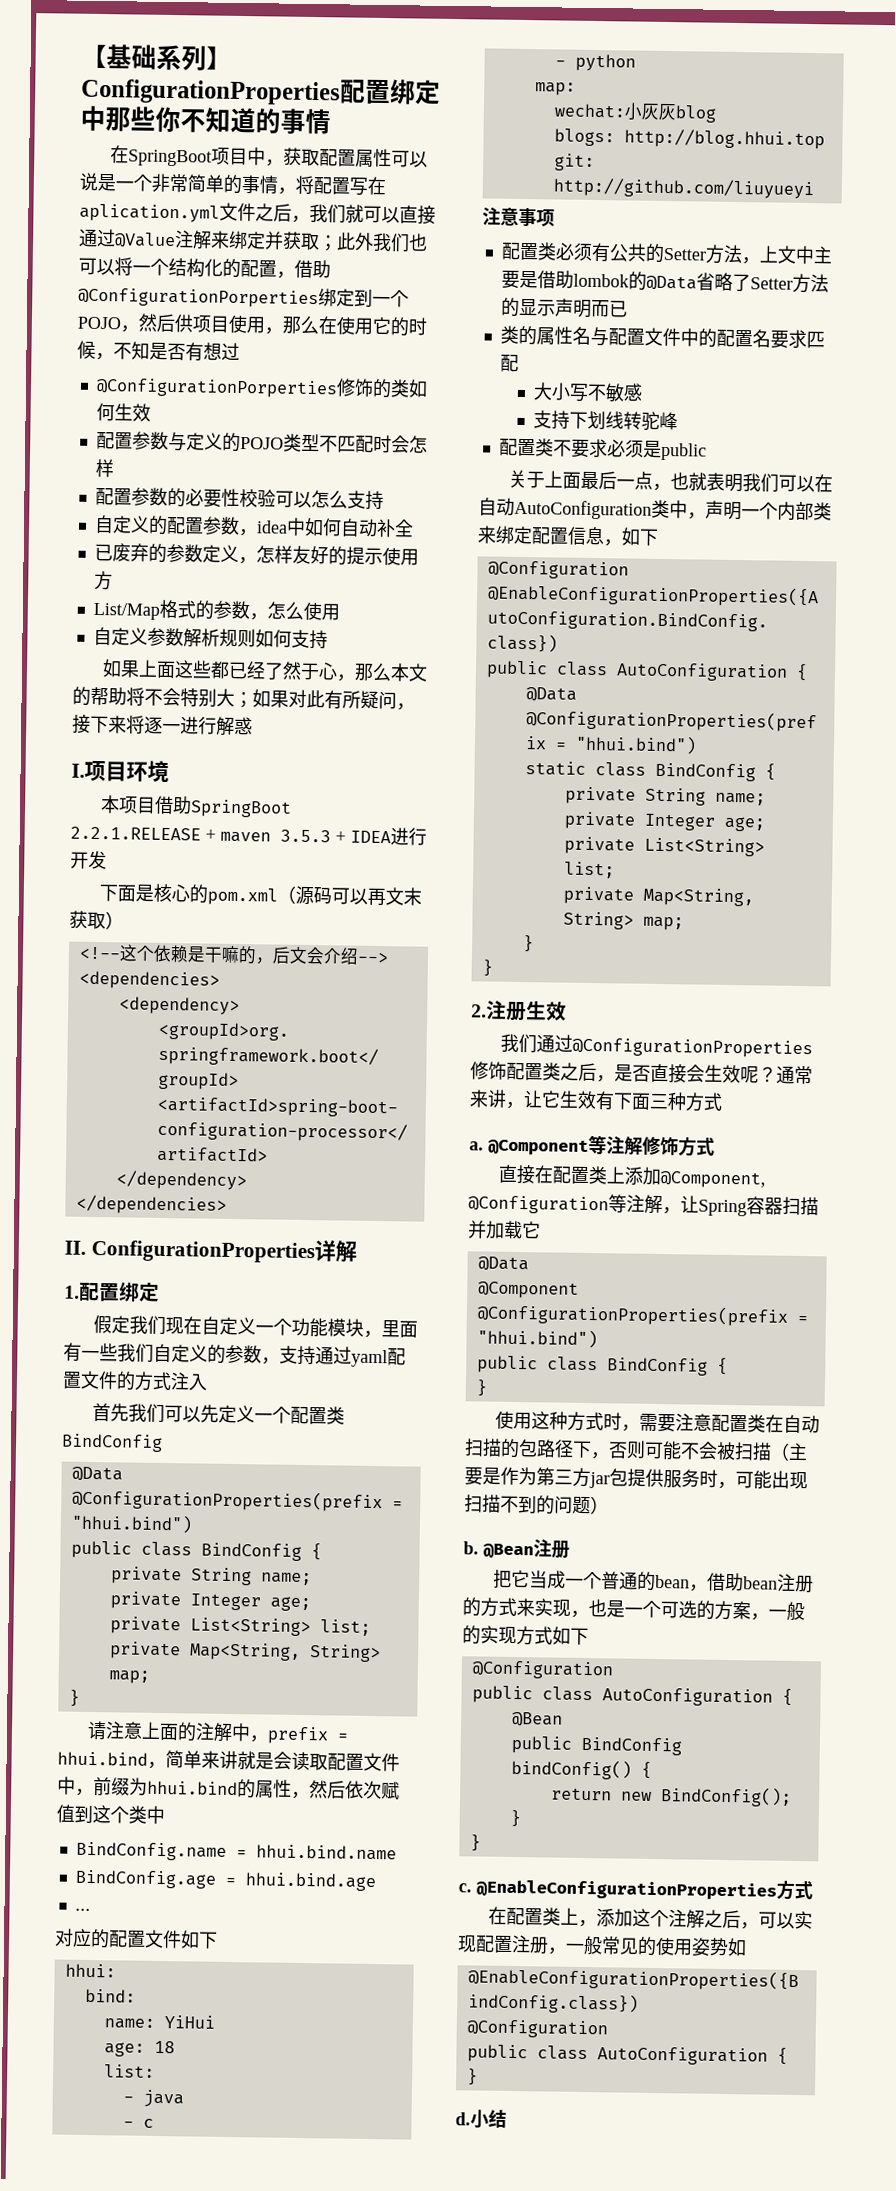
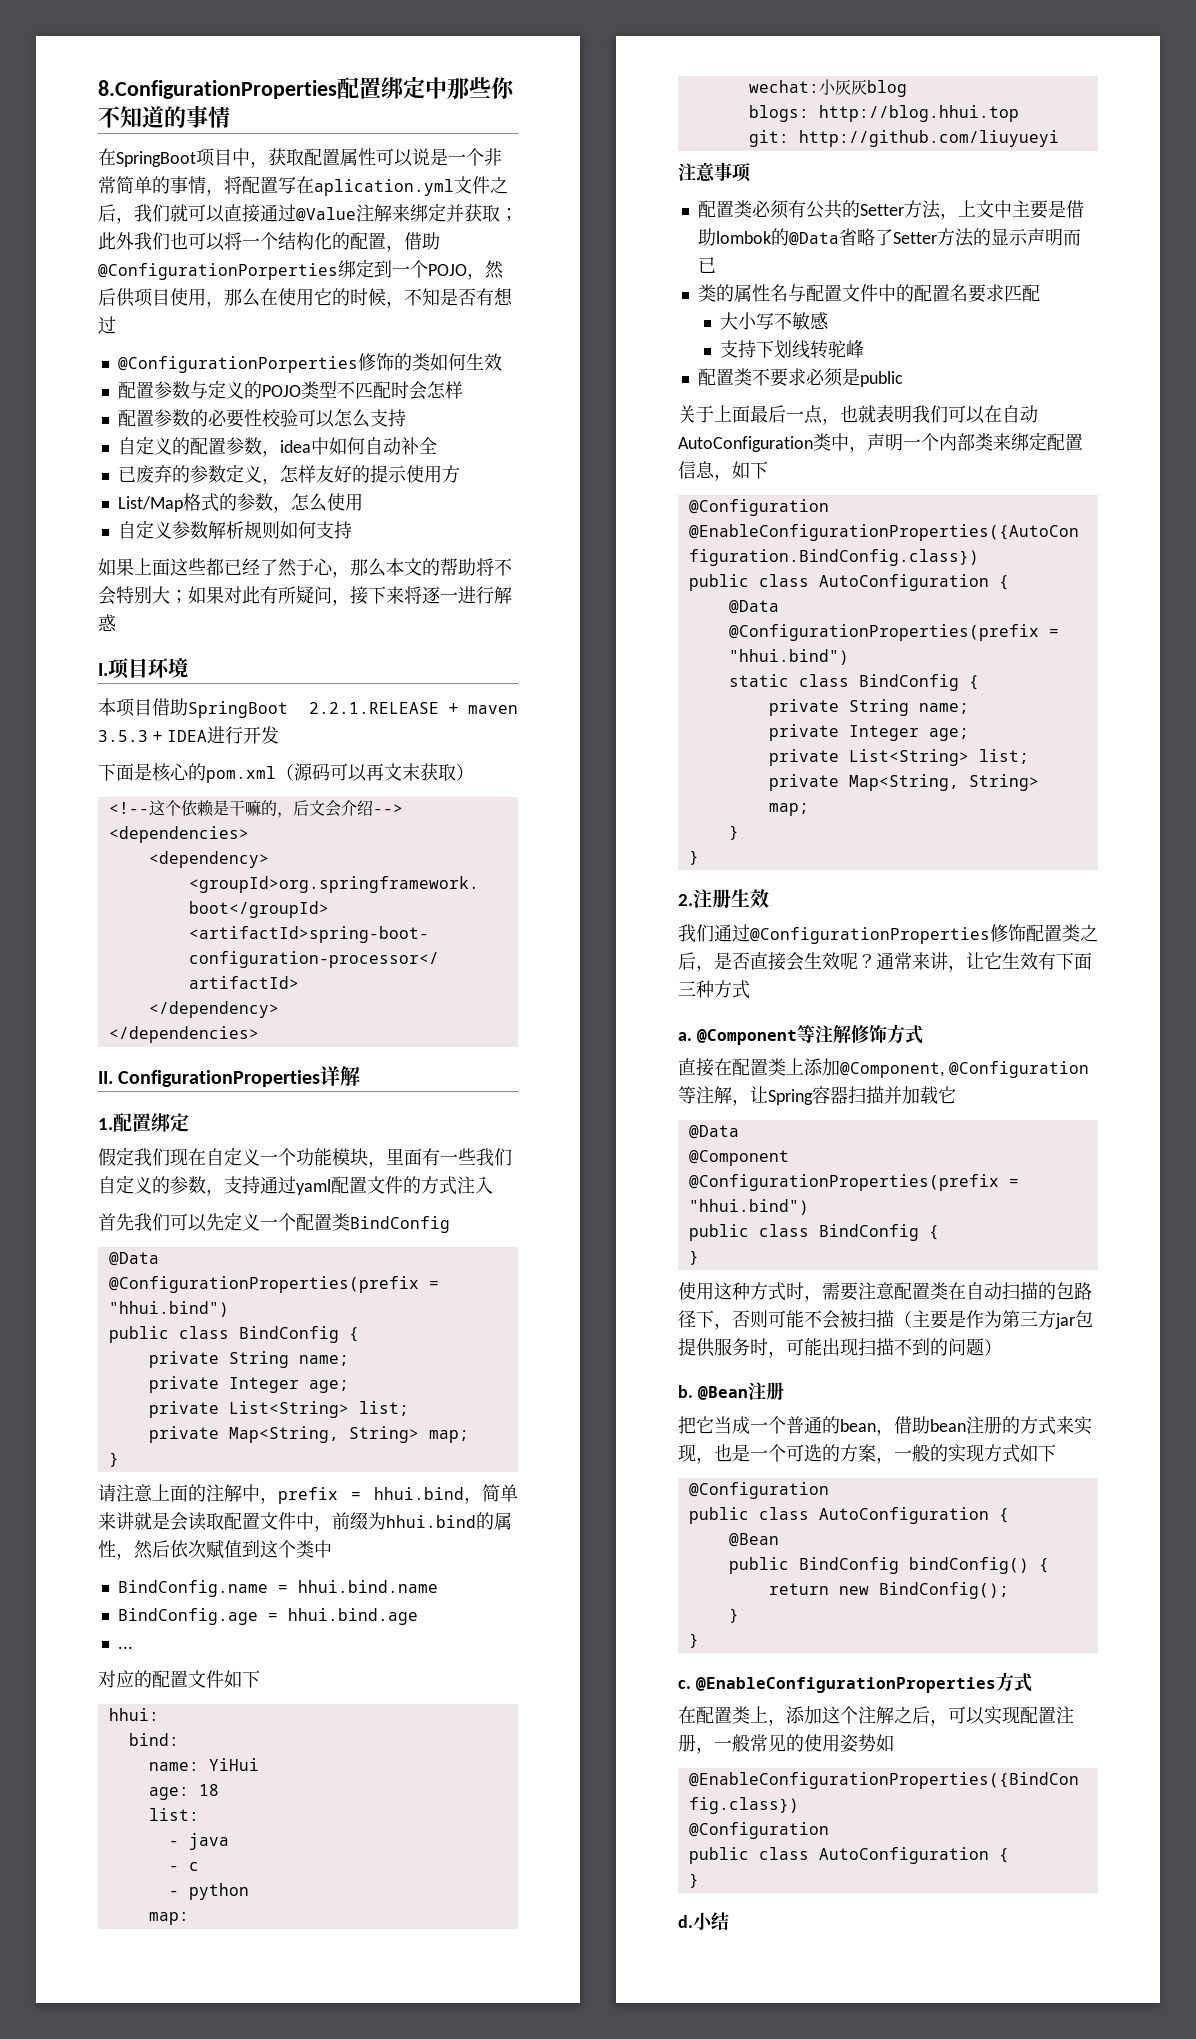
[81,43,232,71] [81,78,341,106] 【基础系列】ConfigurationProperties -> [98,80,337,99] 8.ConfigurationProperties

